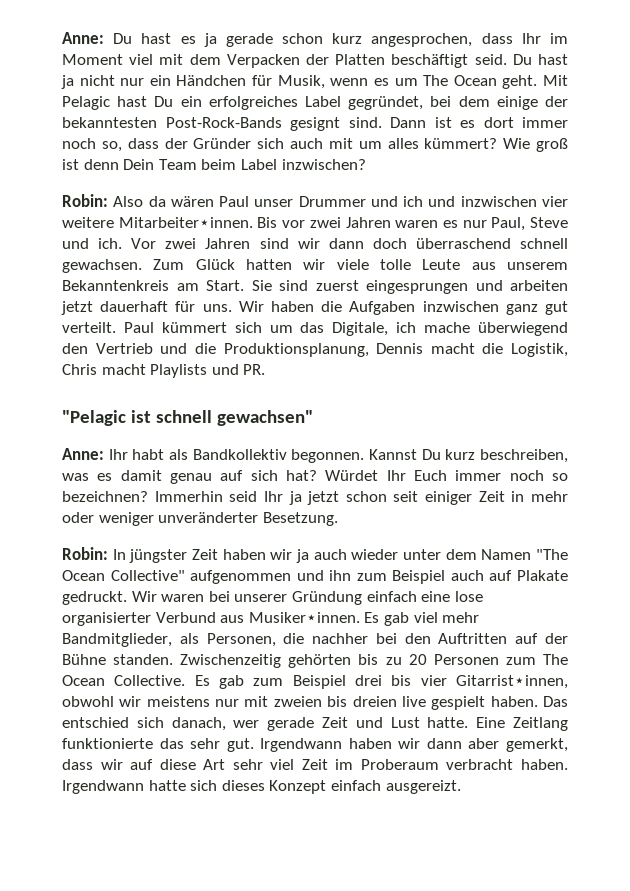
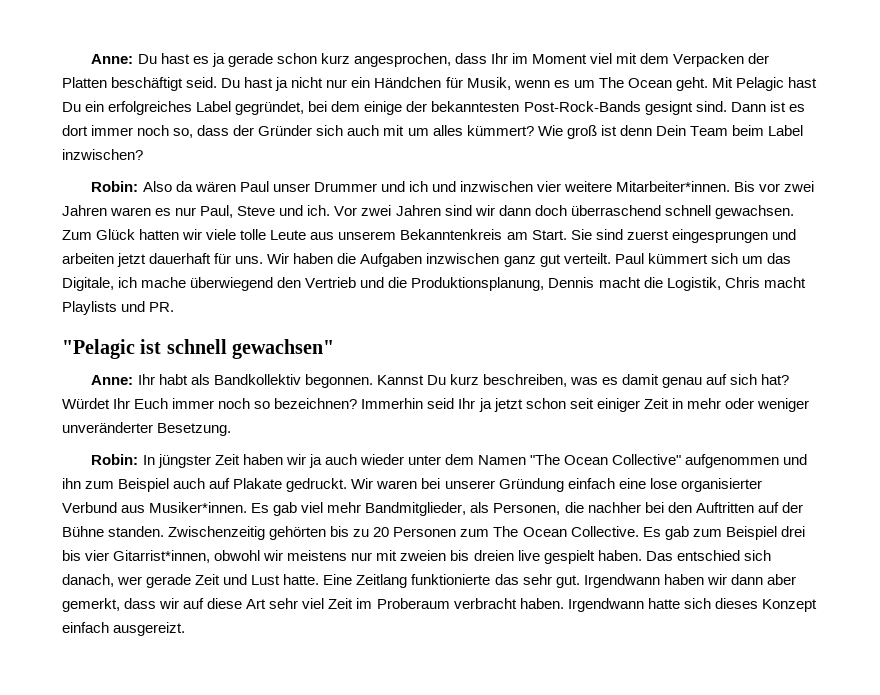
[118,217,253,228] Mitarbeiter⋆innen. -> [616,181,731,192] Mitarbeiter*innen.
[248,612,360,623] Musiker⋆innen. -> [149,502,248,513] Musiker*innen.
[455,675,568,689] Gitarrist⋆innen, -> [113,550,211,563] Gitarrist*innen,

